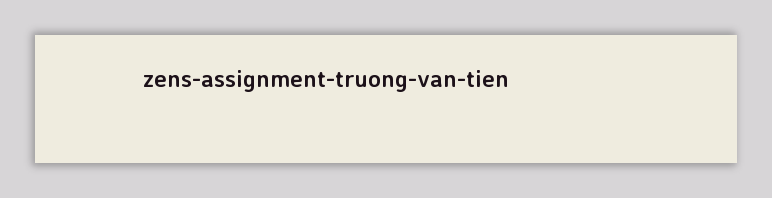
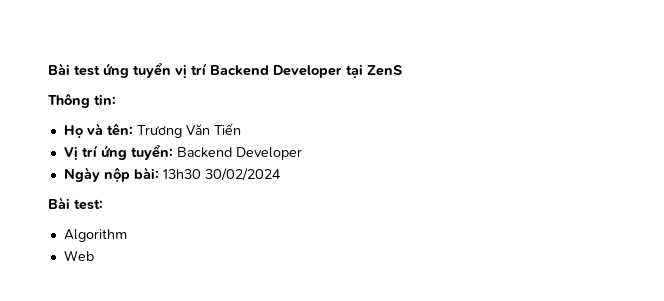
[143,70,509,92] zens-assignment-truong-van-tien -> [48,63,402,78] [48,94,116,108] [63,123,241,138] [63,145,302,160] [63,167,281,182] [48,197,103,210] [63,229,127,242] [63,250,94,261] Bài test ứng tuyển vị trí Backend Developer tại ZenS // Thông tin: // Họ và tên: Trương Văn Tiến // Vị trí ứng tuyển: Backend Developer // Ngày nộp bài: 13h30 30/02/2024 // Bài test: // Algorithm // Web

